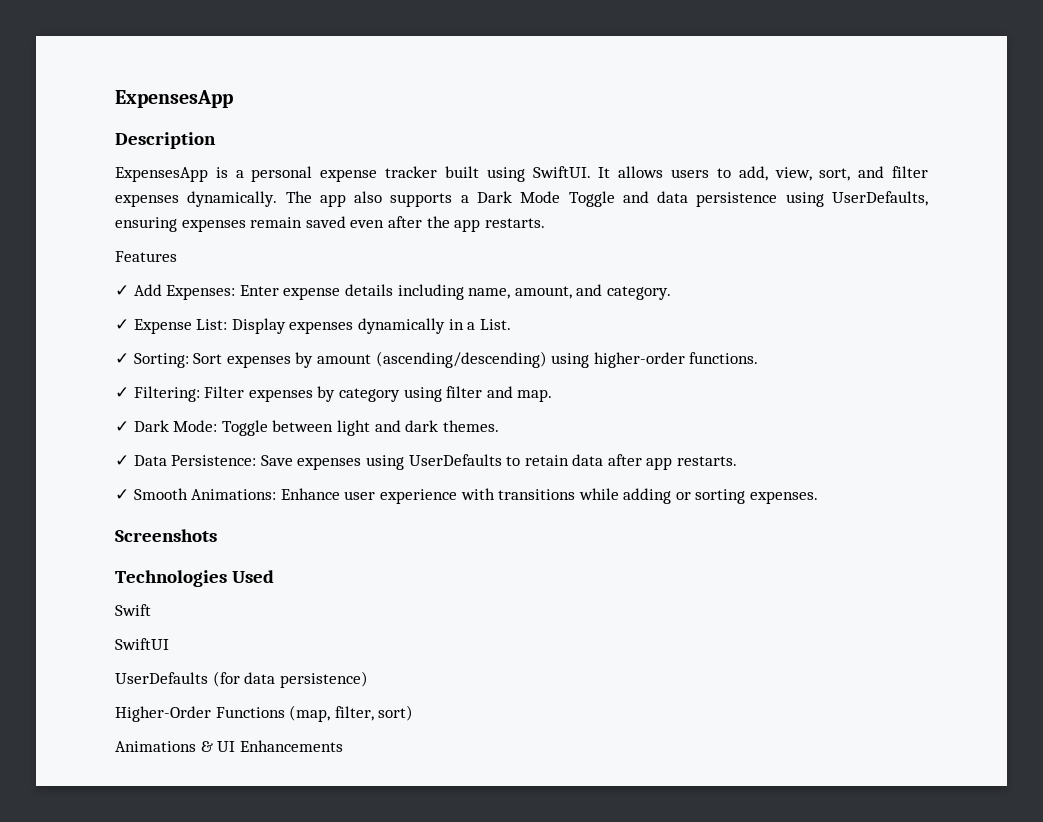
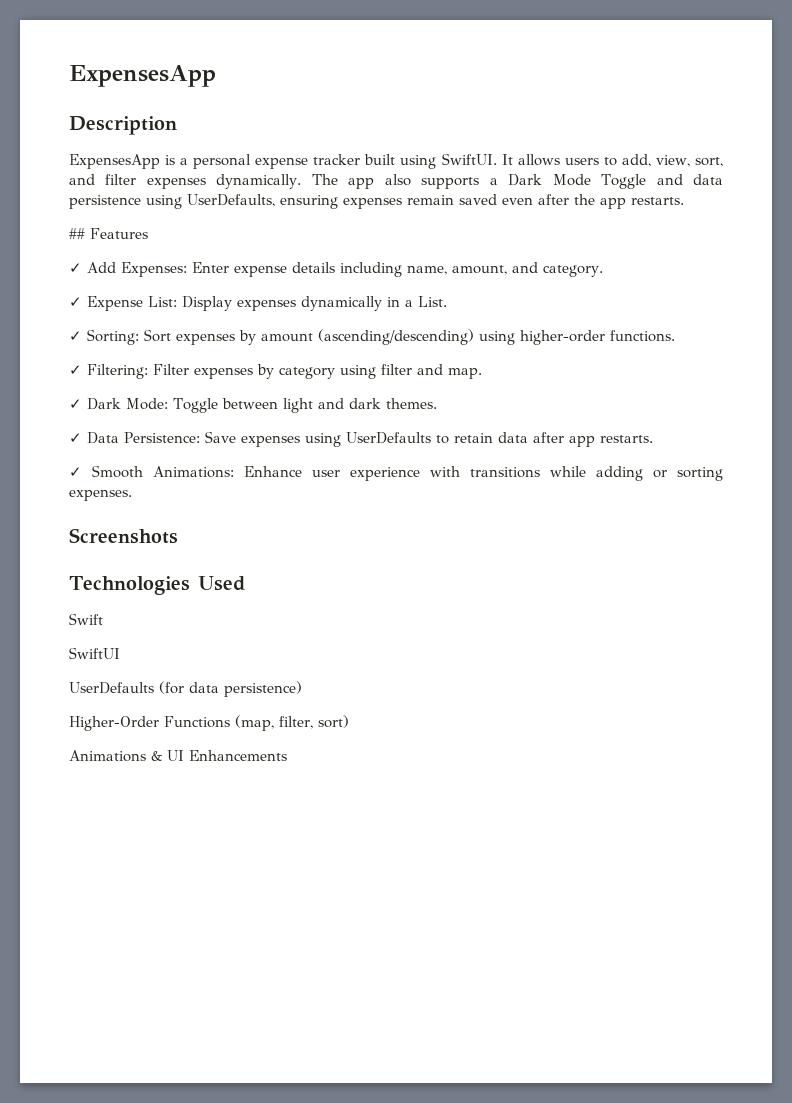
(545, 223) none -> [69,228,85,239] ##

